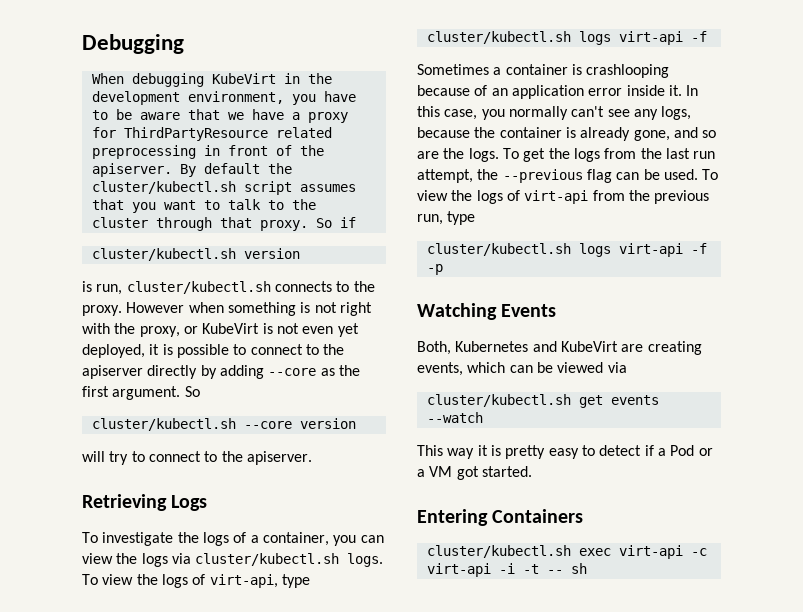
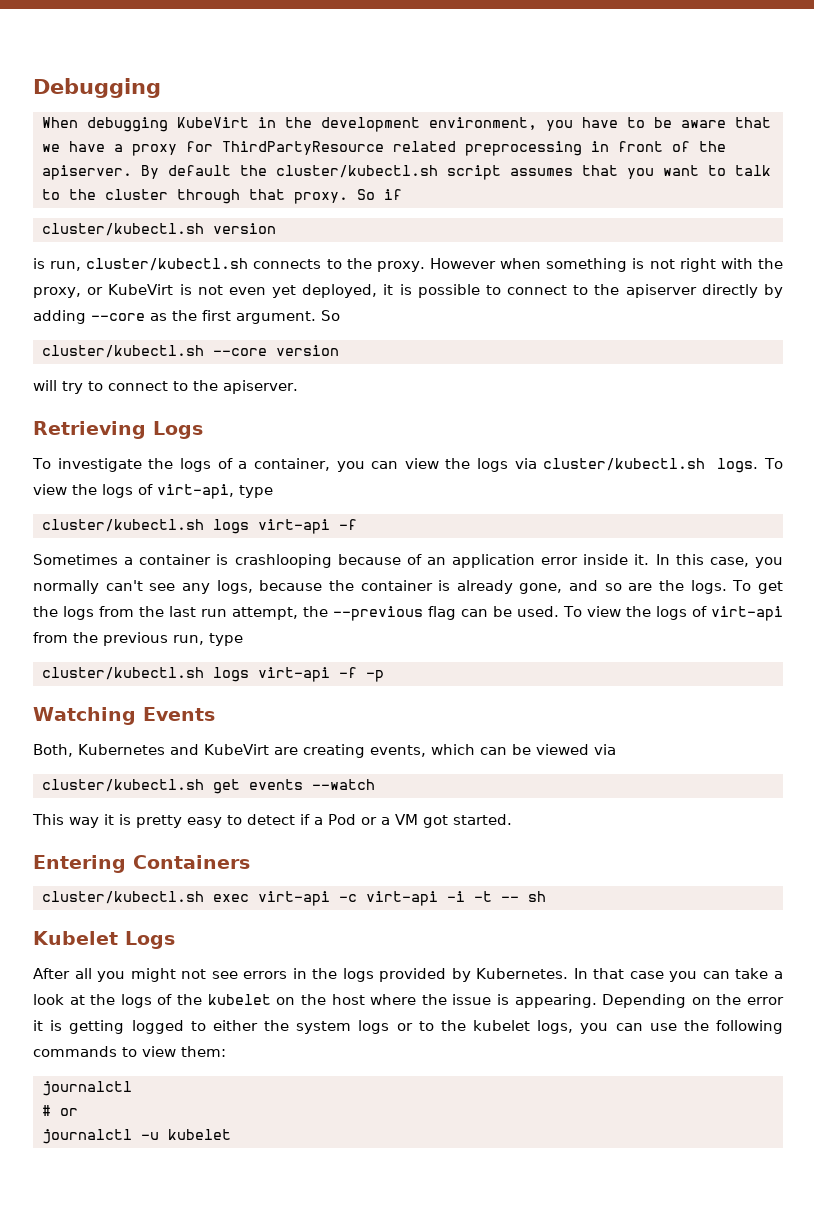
(587, 568) none -> [33,931,175,949] [33,968,783,982] [33,994,784,1008] [33,1020,783,1034] [33,1046,226,1057] [42,1081,132,1096] [42,1105,78,1116] [42,1129,231,1144] // Kubelet Logs // After all you might not see errors in the logs provided by Kubernetes. In that case you can take a look at the logs of the kubelet on the host where the issue is appearing. Depending on the error it is getting logged to either the system logs or to the kubelet logs, you can use the following commands to view them: // journalctl // # or // journalctl -u kubelet

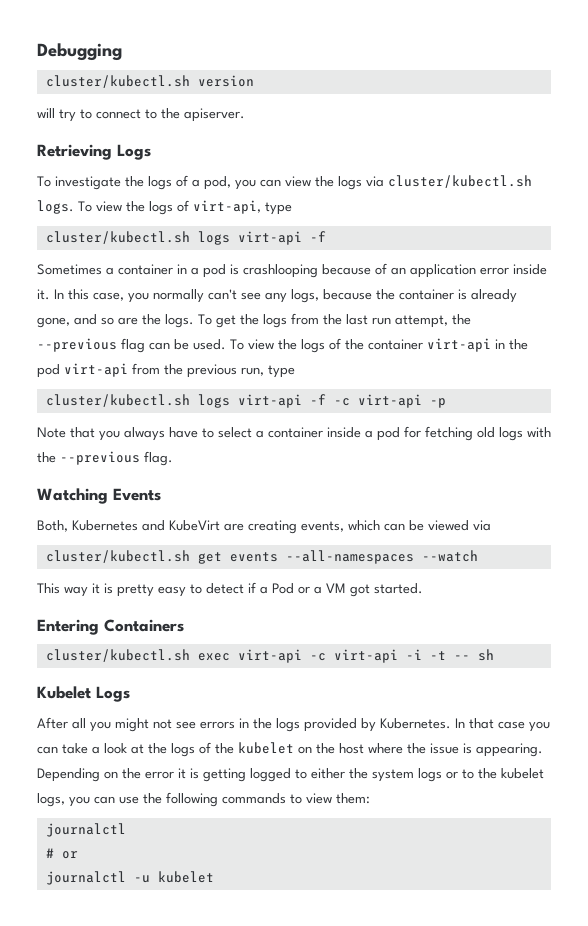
[42,117,771,132] [42,141,726,156] [42,165,771,180] [42,189,402,204] [42,223,276,236] [33,258,783,272] [33,284,783,298] [33,310,340,324] [42,345,267,358] When debugging KubeVirt in the development environment, you have to be aware that we have a proxy for ThirdPartyResource related preprocessing in front of the apiserver. By default the cluster/kubectl.sh script assumes that you want to talk to the cluster through that proxy. So if // cluster/kubectl.sh version // is run, cluster/kubectl.sh connects to the proxy. However when something is not right with the proxy, or KubeVirt is not even yet deployed, it is possible to connect to the apiserver directly by adding --core as the first argument. So // cluster/kubectl.sh --core -> [45,75,190,88] cluster/kubectl.sh
[253,458,330,471] container, -> [204,176,231,190] pod,
(212, 559) none -> [177,264,226,278] in a pod
(707, 611) none -> [345,338,528,352] [37,364,60,378] the container virt-api in the pod
(357, 672) none -> [333,394,422,408] -c virt-api
(384, 676) none -> [37,426,551,441] [37,451,173,466] // Note that you always have to select a container inside a pod for fetching old logs with the --previous flag.
(303, 784) none -> [285,550,414,564] --all-namespaces

